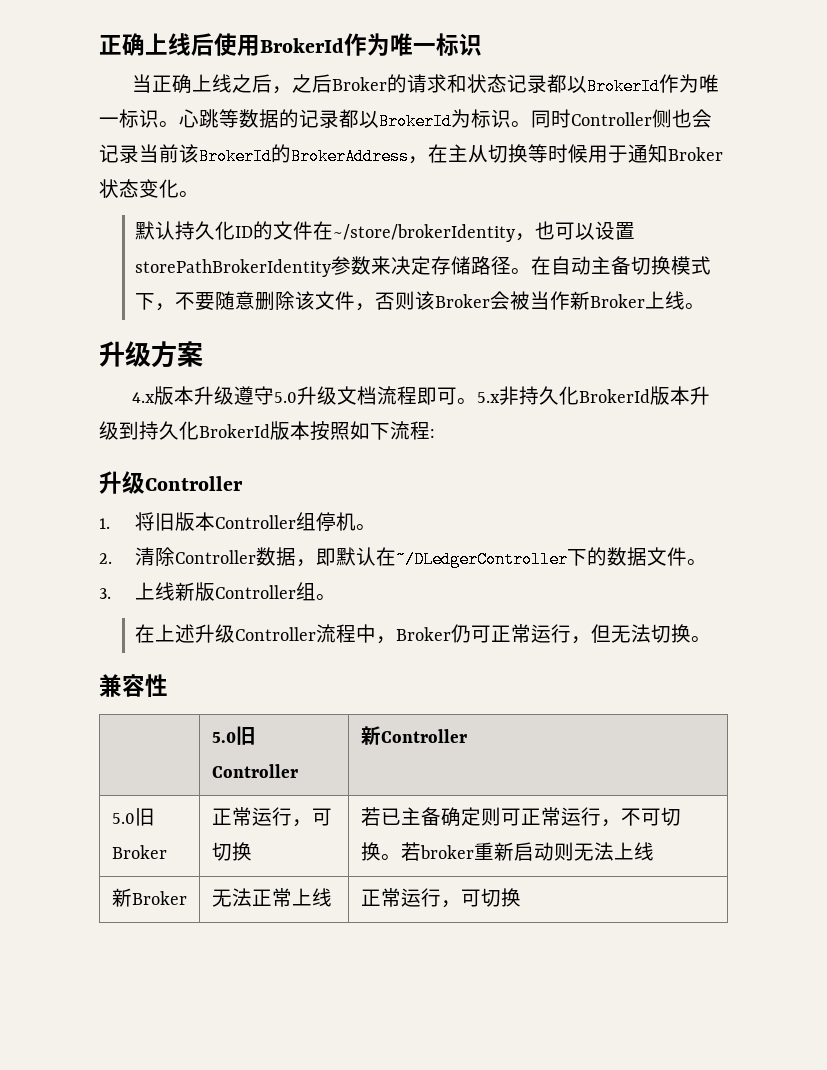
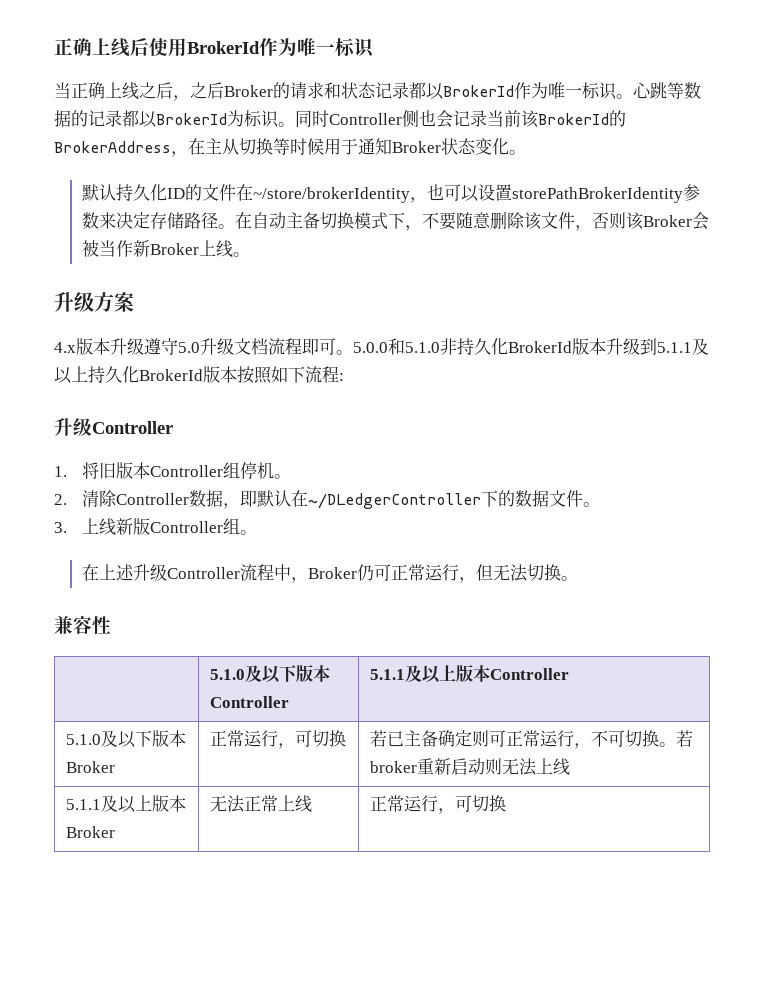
[477,392,501,403] 5.x -> [353,338,440,355] 5.0.0和5.1.0
(139, 430) none -> [657,338,709,355] [54,366,88,384] 5.1.1及以上
[211,726,256,745] [211,764,298,778] [360,726,467,745] [111,808,155,826] 5.0旧Controller | 新Controller // 5.0旧 -> [210,665,331,683] [210,696,290,708] [370,665,570,683] [66,730,187,748] 5.1.0及以下版本Controller | 5.1.1及以上版本Controller // 5.1.0及以下版本
[111,888,132,907] 新 -> [66,795,187,813] 5.1.1及以上版本

